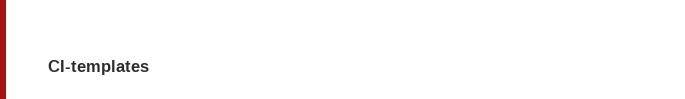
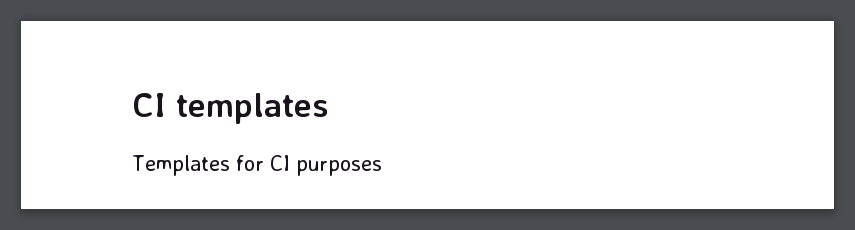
[48,60,149,75] CI-templates -> [132,93,329,124] [132,155,382,176] CI templates // Templates for CI purposes

